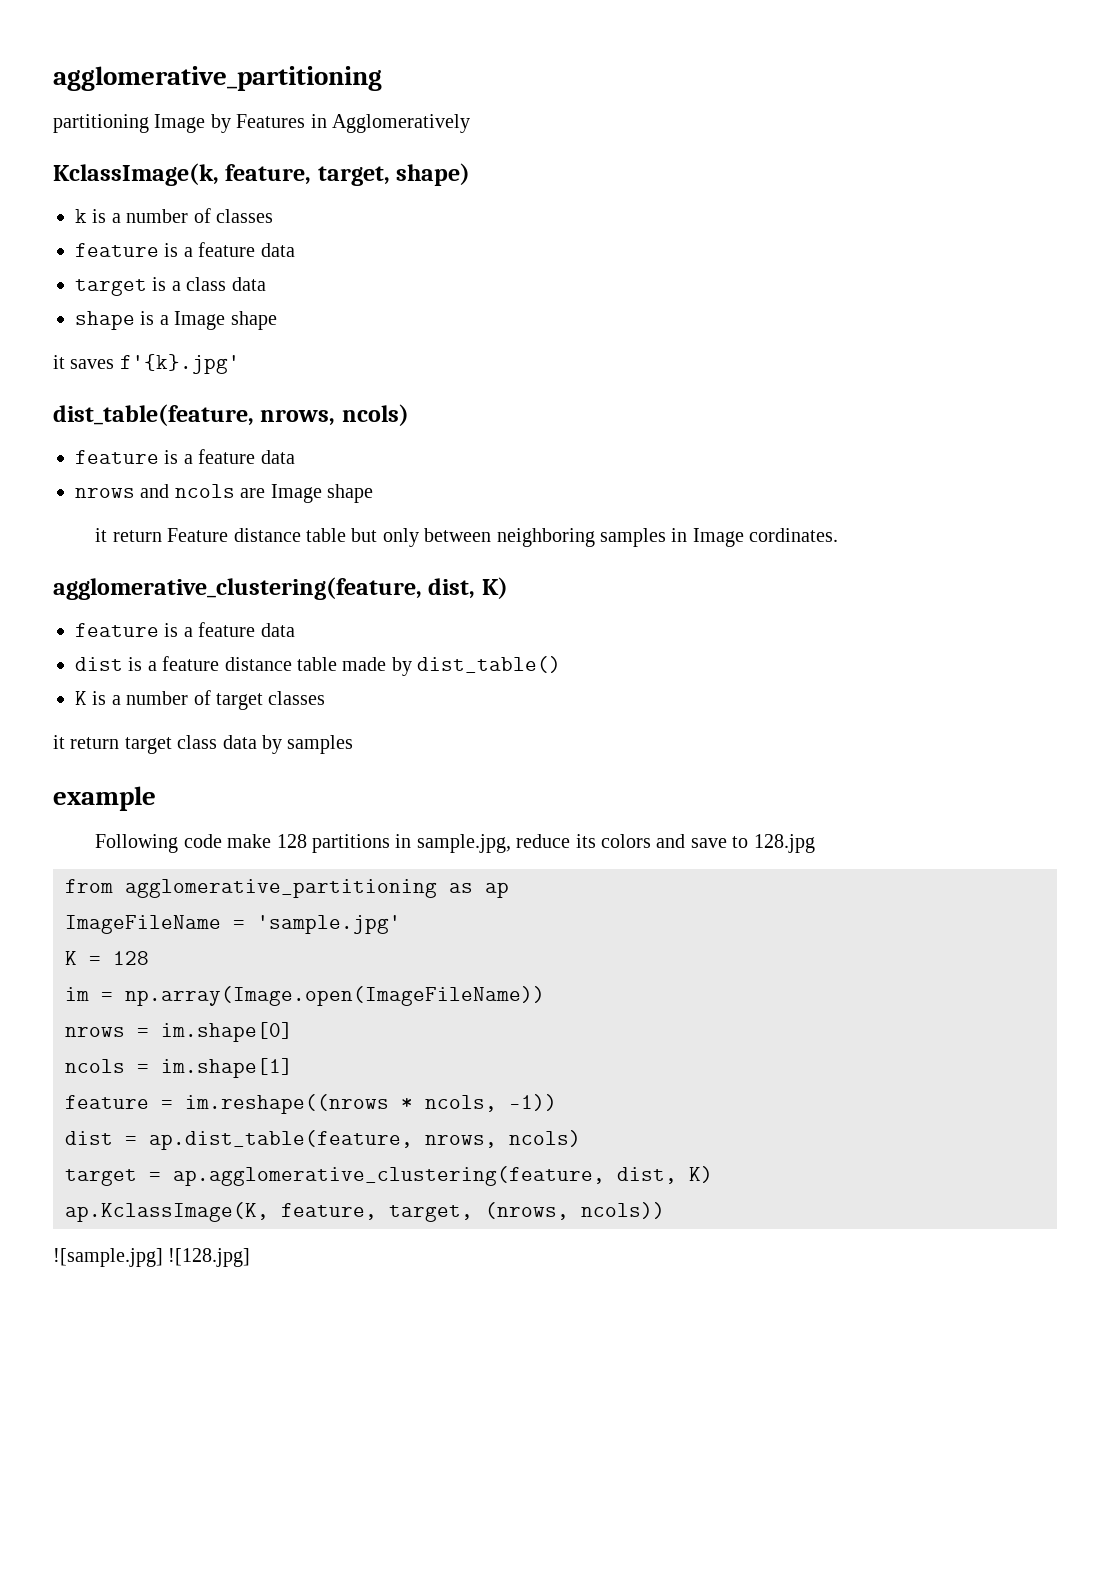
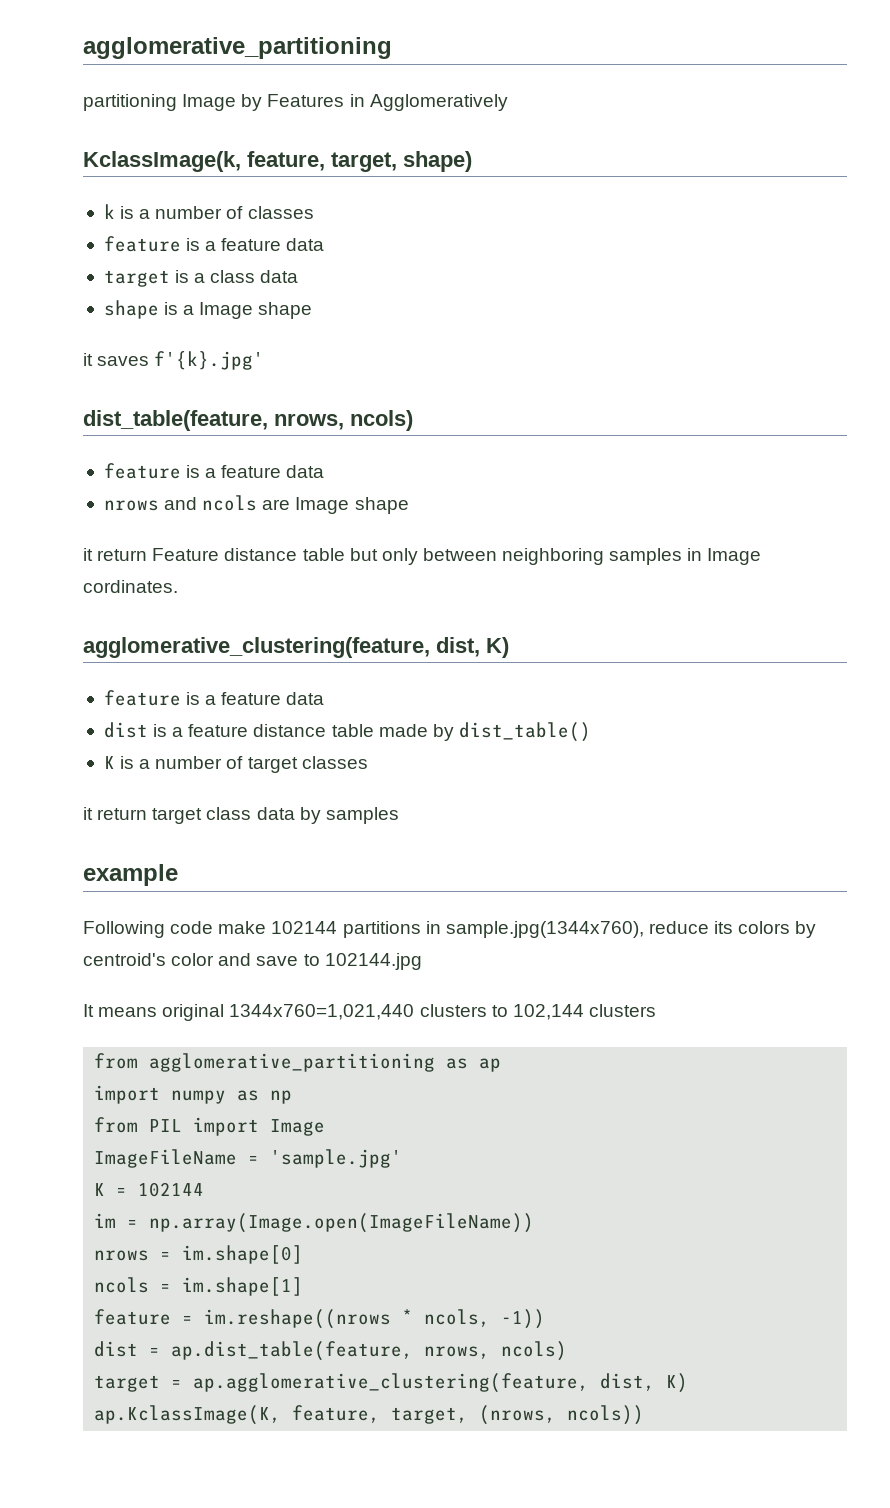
[276,834,307,848] 128 -> [271,921,338,934] 102144
[416,834,511,853] sample.jpg, -> [445,921,644,938] sample.jpg(1344x760),
[656,834,815,853] [65,879,509,898] and save to 128.jpg // from agglomerative_partitioning as ap -> [795,921,817,938] [83,953,422,970] [83,1004,656,1021] [94,1053,502,1072] [94,1085,293,1104] [94,1117,326,1136] by centroid's color and save to 102144.jpg // It means original 1344x760=1,021,440 clusters to 102,144 clusters // from agglomerative_partitioning as ap // import numpy as np // from PIL import Image
[113,951,149,965] 128 -> [138,1182,205,1197] 102144
[53,1248,251,1267] // ![sample.jpg] ![128.jpg] -> (645, 1415) none

